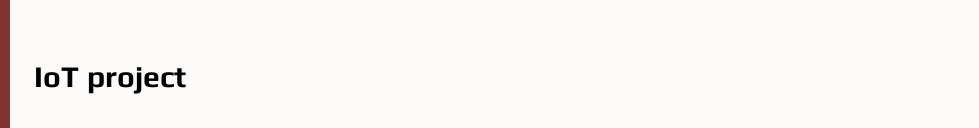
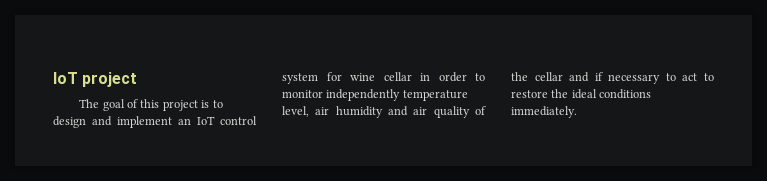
(187, 80) none -> [79,99,223,111] [53,116,257,128] [282,72,485,84] [282,89,468,101] [282,106,486,118] [511,72,714,84] [511,89,652,99] [511,106,577,118] // The goal of this project is to design and implement an IoT control system for wine cellar in order to monitor independently temperature level, air humidity and air quality of the cellar and if necessary to act to restore the ideal conditions immediately.

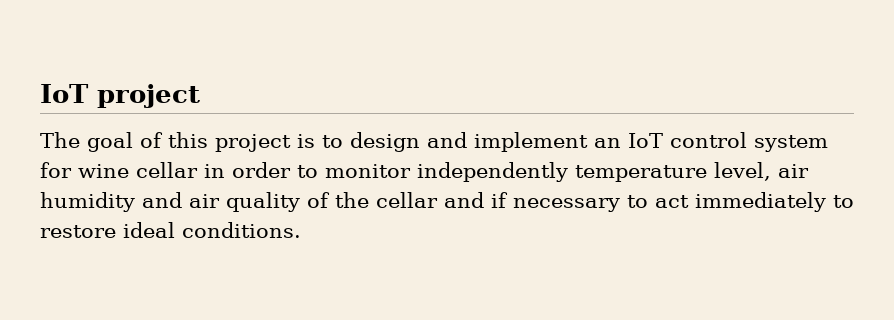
(698, 77) none -> [695,192,826,212] immediately
[551,89,652,99] [511,106,577,118] the ideal conditions immediately. -> [123,222,301,238] ideal conditions.

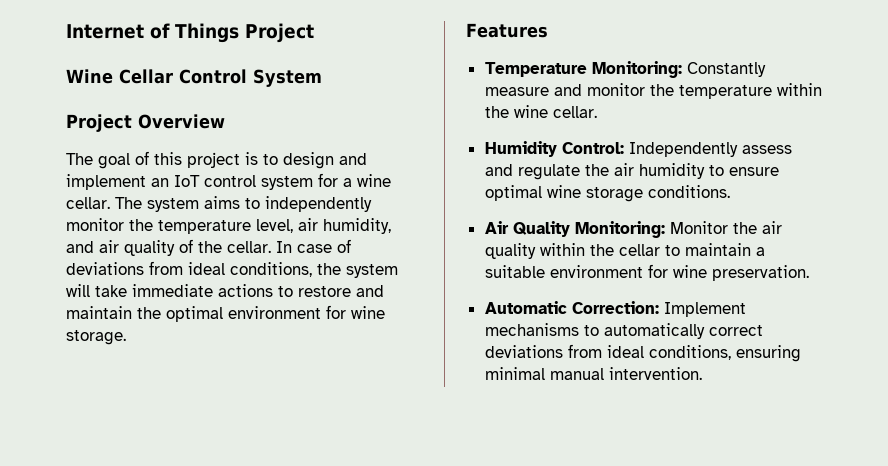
[40,84,200,108] IoT project -> [66,23,314,43] [66,69,322,87] [66,114,225,132] Internet of Things Project // Wine Cellar Control System // Project Overview
[78,162,568,182] wine cellar in order to monitor independently -> [343,174,391,187] [66,196,372,212] [66,218,153,231] a wine cellar. The system aims to independently monitor the
[40,192,135,212] humidity -> [323,218,391,234] humidity,
[376,192,854,212] [40,222,301,238] cellar and if necessary to act immediately to restore ideal conditions. -> [227,239,351,253] [66,261,398,278] [66,284,384,297] [66,305,385,322] [66,330,126,345] [466,23,548,38] [484,61,766,78] [484,83,822,99] [484,105,597,118] [484,141,792,157] [484,163,779,180] [484,185,730,202] [484,221,782,238] [484,243,765,259] [484,264,809,281] [484,301,746,317] [484,323,763,339] [484,344,801,362] [484,367,702,380] cellar. In case of deviations from ideal conditions, the system will take immediate actions to restore and maintain the optimal environment for wine storage. // Features // Temperature Monitoring: Constantly measure and monitor the temperature within the wine cellar. // Humidity Control: Independently assess and regulate the air humidity to ensure optimal wine storage conditions. // Air Quality Monitoring: Monitor the air quality within the cellar to maintain a suitable environment for wine preservation. // Automatic Correction: Implement mechanisms to automatically correct deviations from ideal conditions, ensuring minimal manual intervention.

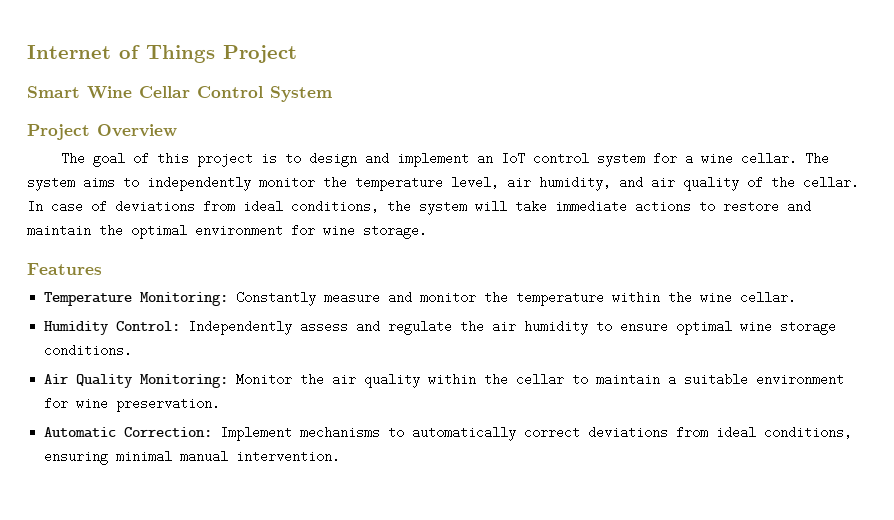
(314, 33) none -> [27,86,80,98] Smart

